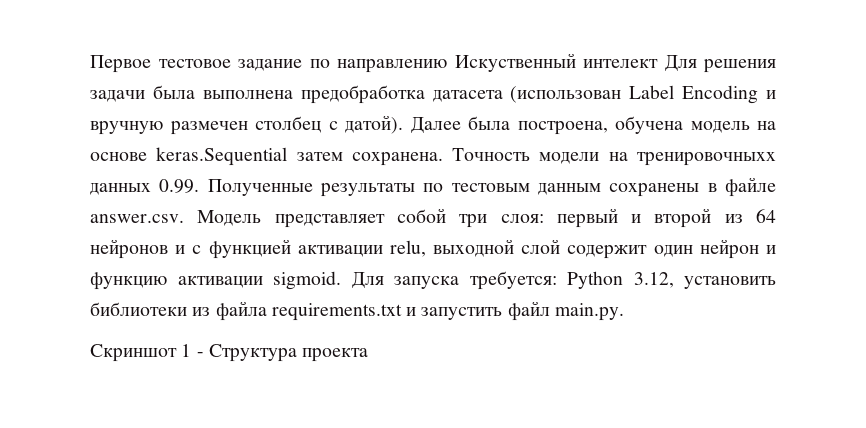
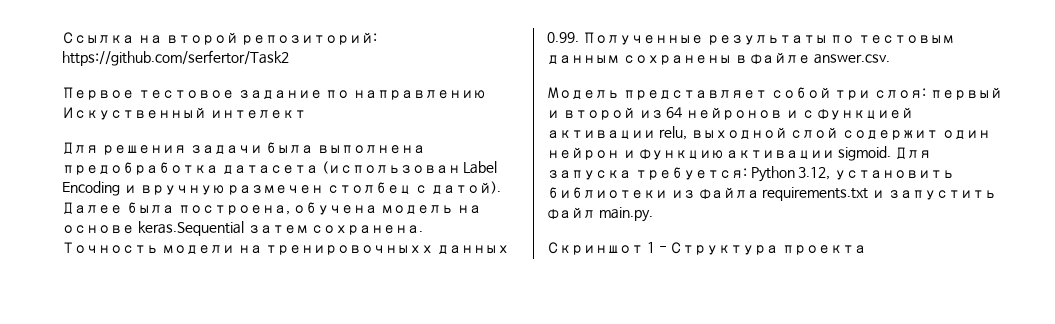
(90, 64) none -> [62,32,378,45] [62,50,289,66] Ссылка на второй репозиторий: https://github.com/serfertor/Task2 //
(658, 63) none -> (306, 114) //
(184, 218) none -> (891, 59) //

